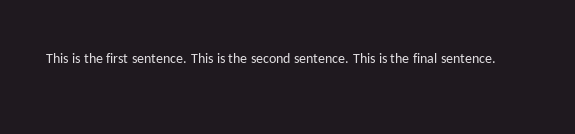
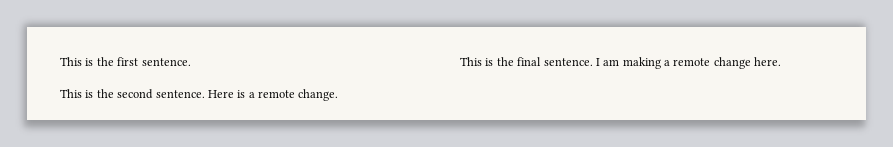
(188, 58) none -> (191, 62) //
(350, 58) none -> [207,89,339,101] Here is a remote change. //
(496, 58) none -> [595,57,782,69] I am making a remote change here.

